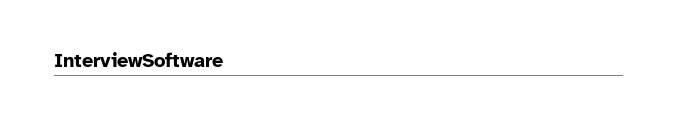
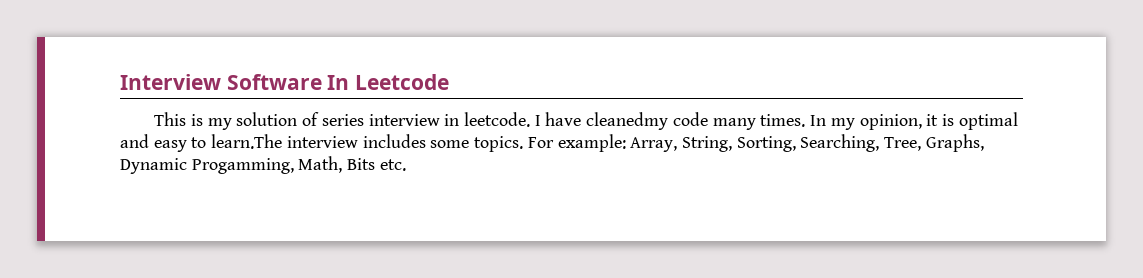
[54,52,223,67] InterviewSoftware -> [120,74,450,90] [154,112,1018,130] [120,134,984,152] [120,156,406,174] Interview Software In Leetcode // This is my solution of series interview in leetcode. I have cleanedmy code many times. In my opinion, it is optimal and easy to learn.The interview includes some topics. For example: Array, String, Sorting, Searching, Tree, Graphs, Dynamic Progamming, Math, Bits etc.

